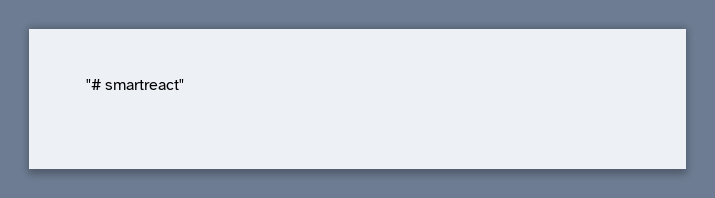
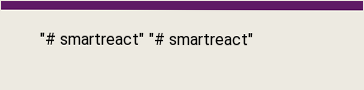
[86,79,185,90] "# smartreact" -> [40,32,254,46] "# smartreact" "# smartreact"

